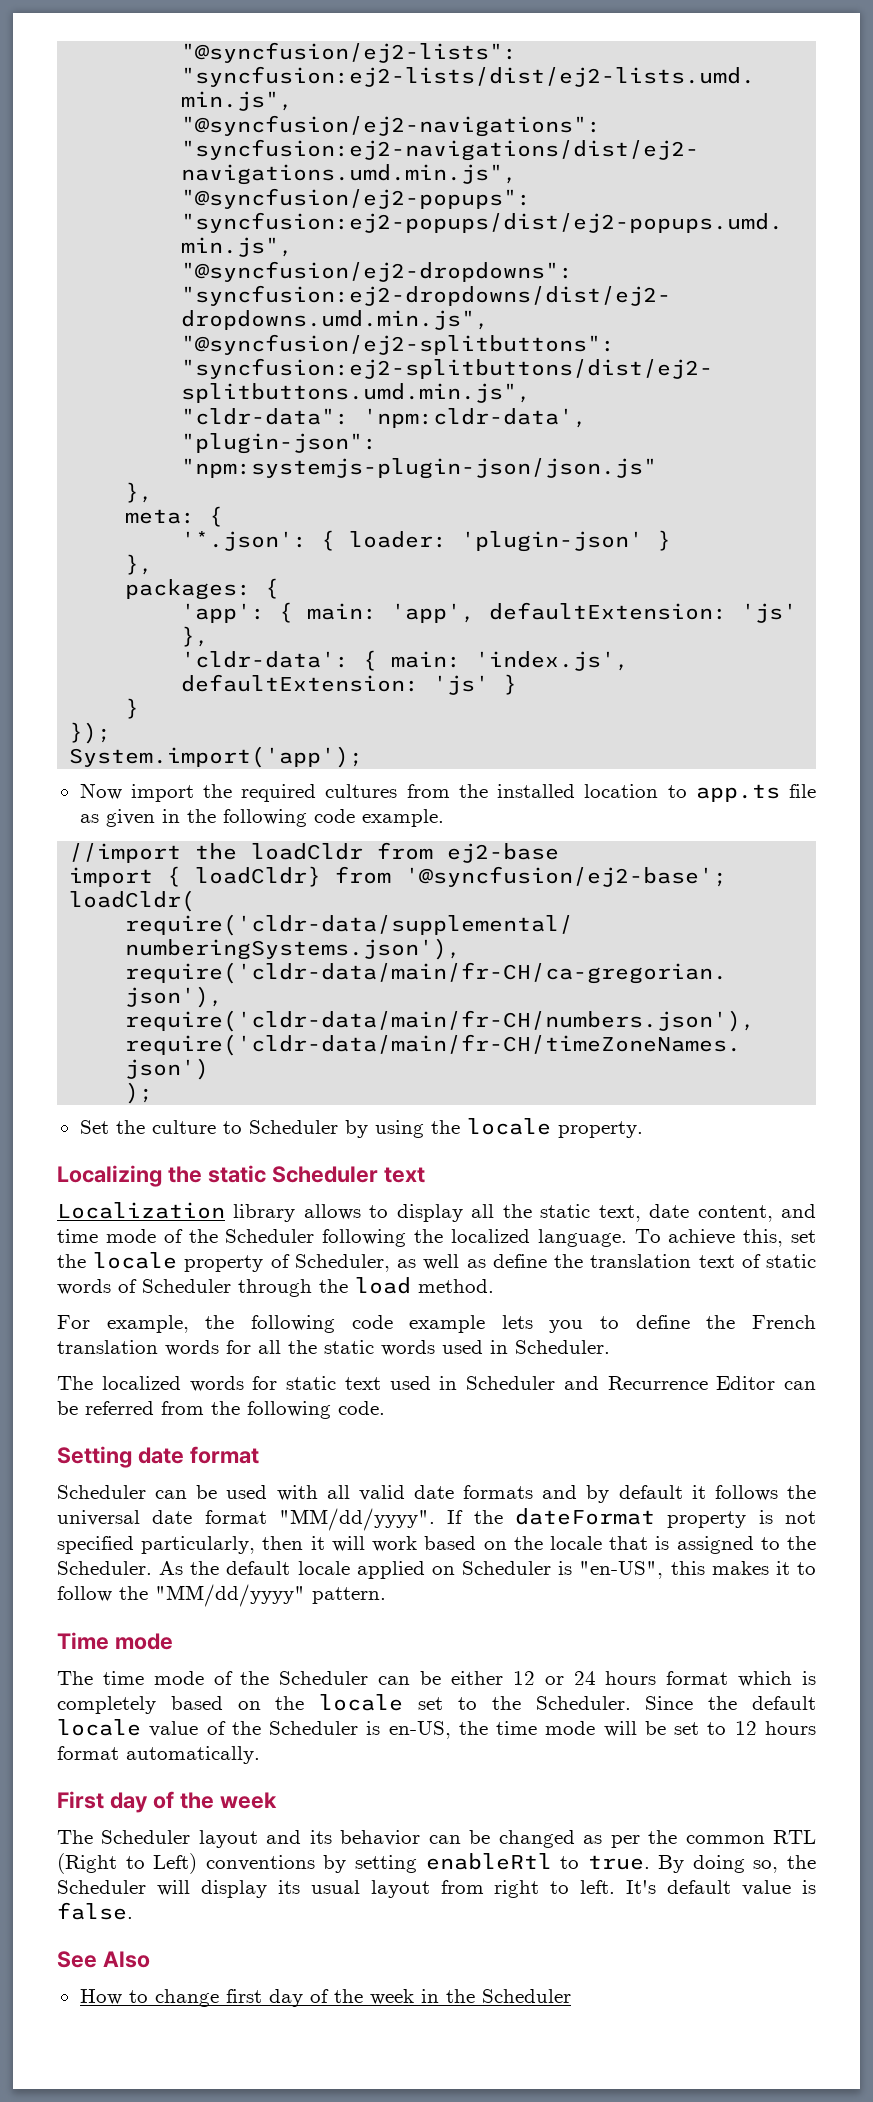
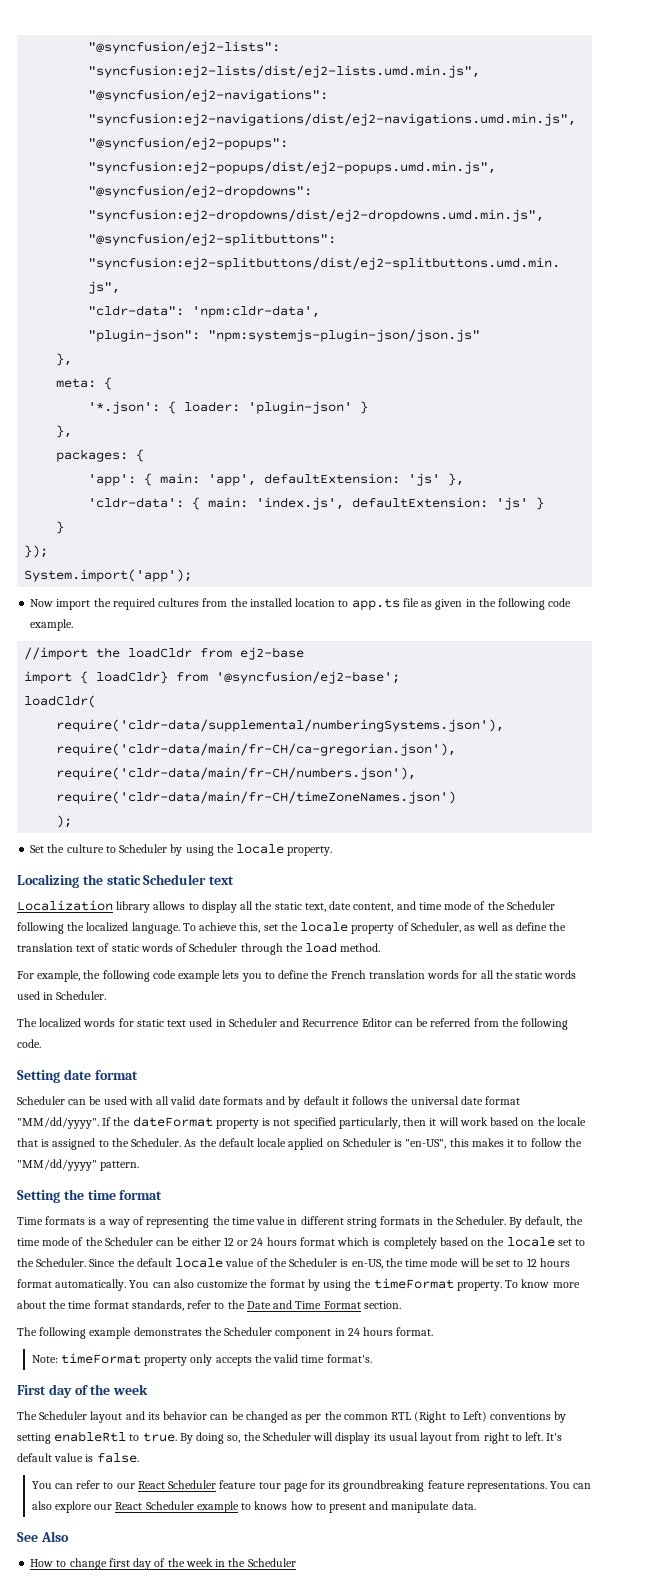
[57,1632,173,1650] [57,1671,93,1685] Time mode // The -> [17,1189,163,1203] [17,1216,583,1228] Setting the time format // Time formats is a way of representing the time value in different string formats in the Scheduler. By default, the
(260, 1755) none -> [129,1278,580,1291] [17,1300,401,1311] [17,1327,434,1339] [31,1353,372,1366] You can also customize the format by using the timeFormat property. To know more about the time format standards, refer to the Date and Time Format section. // The following example demonstrates the Scheduler component in 24 hours format. // Note: timeFormat property only accepts the valid time format's.
(133, 1911) none -> [31,1480,592,1492] [31,1501,476,1513] // You can refer to our React Scheduler feature tour page for its groundbreaking feature representations. You can also explore our React Scheduler example to knows how to present and manipulate data.

